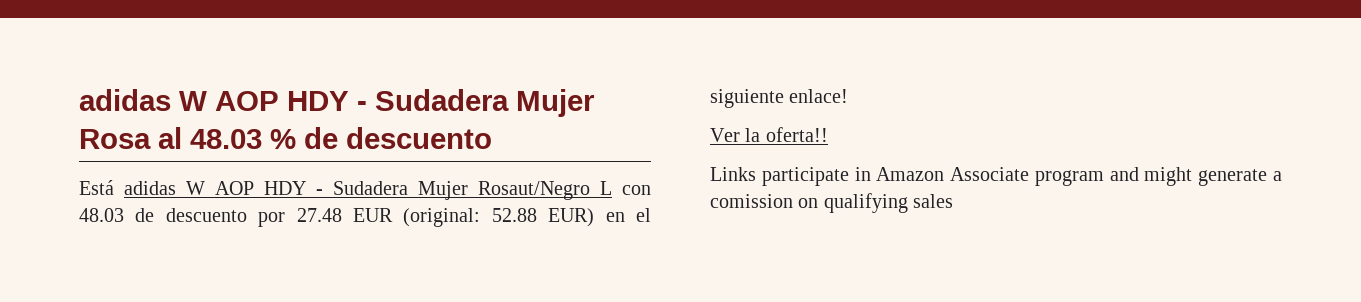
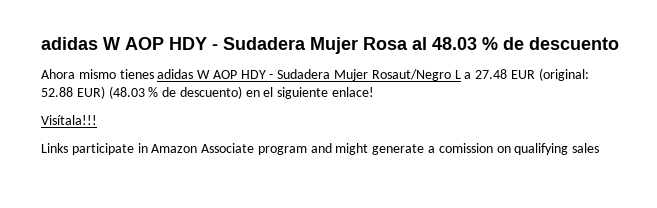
[79,180,114,195] Está -> [41,69,154,79] Ahora mismo tienes
[622,185,651,195] [79,208,286,227] con 48.03 de descuento por -> [464,72,472,79] a
(595, 217) none -> [108,86,242,99] (48.03 % de descuento)
[710,127,828,142] Ver la oferta!! -> [41,115,97,125] Visítala!!!

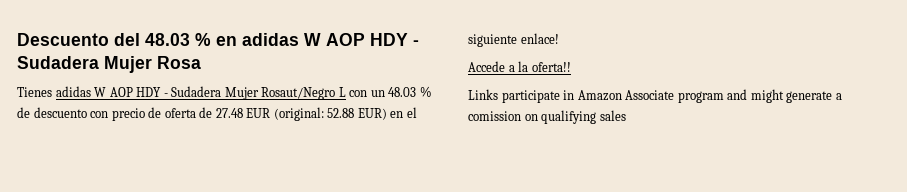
(41, 43) none -> [17,33,237,46] Descuento del 48.03 % en
[412,37,619,50] [41,69,154,79] al 48.03 % de descuento // Ahora mismo tienes -> [17,87,52,97] // Tienes
[464,72,472,79] a -> [349,86,432,97] [17,107,213,121] con un 48.03 % de descuento con precio de oferta de
[108,86,242,99] (48.03 % de descuento) -> (387, 114) none
[41,115,97,125] Visítala!!! -> [468,61,571,72] Accede a la oferta!!

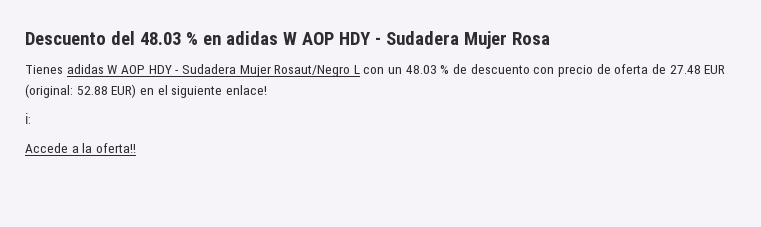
(559, 38) none -> [25,113,31,124] // ℹ:
[468,89,842,103] [468,110,626,124] // Links participate in Amazon Associate program and might generate a comission on qualifying sales -> (136, 148) none

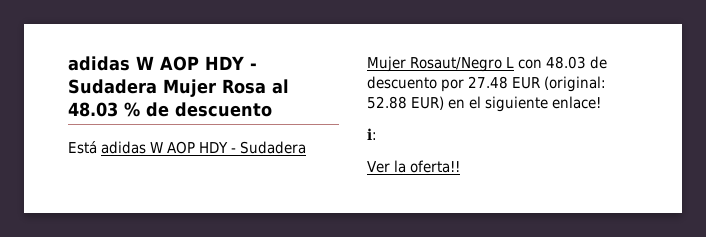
[25,31,221,45] Descuento del 48.03 % en -> (68, 63) none
[25,65,63,74] // Tienes -> [272,79,289,94] [68,102,272,117] [68,141,97,154] al 48.03 % de descuento // Está
[388,64,666,77] un 48.03 % de descuento con precio de oferta de -> [546,56,607,69] [367,76,464,92] 48.03 de descuento por
[25,143,79,153] Accede a -> [367,161,390,173] Ver

